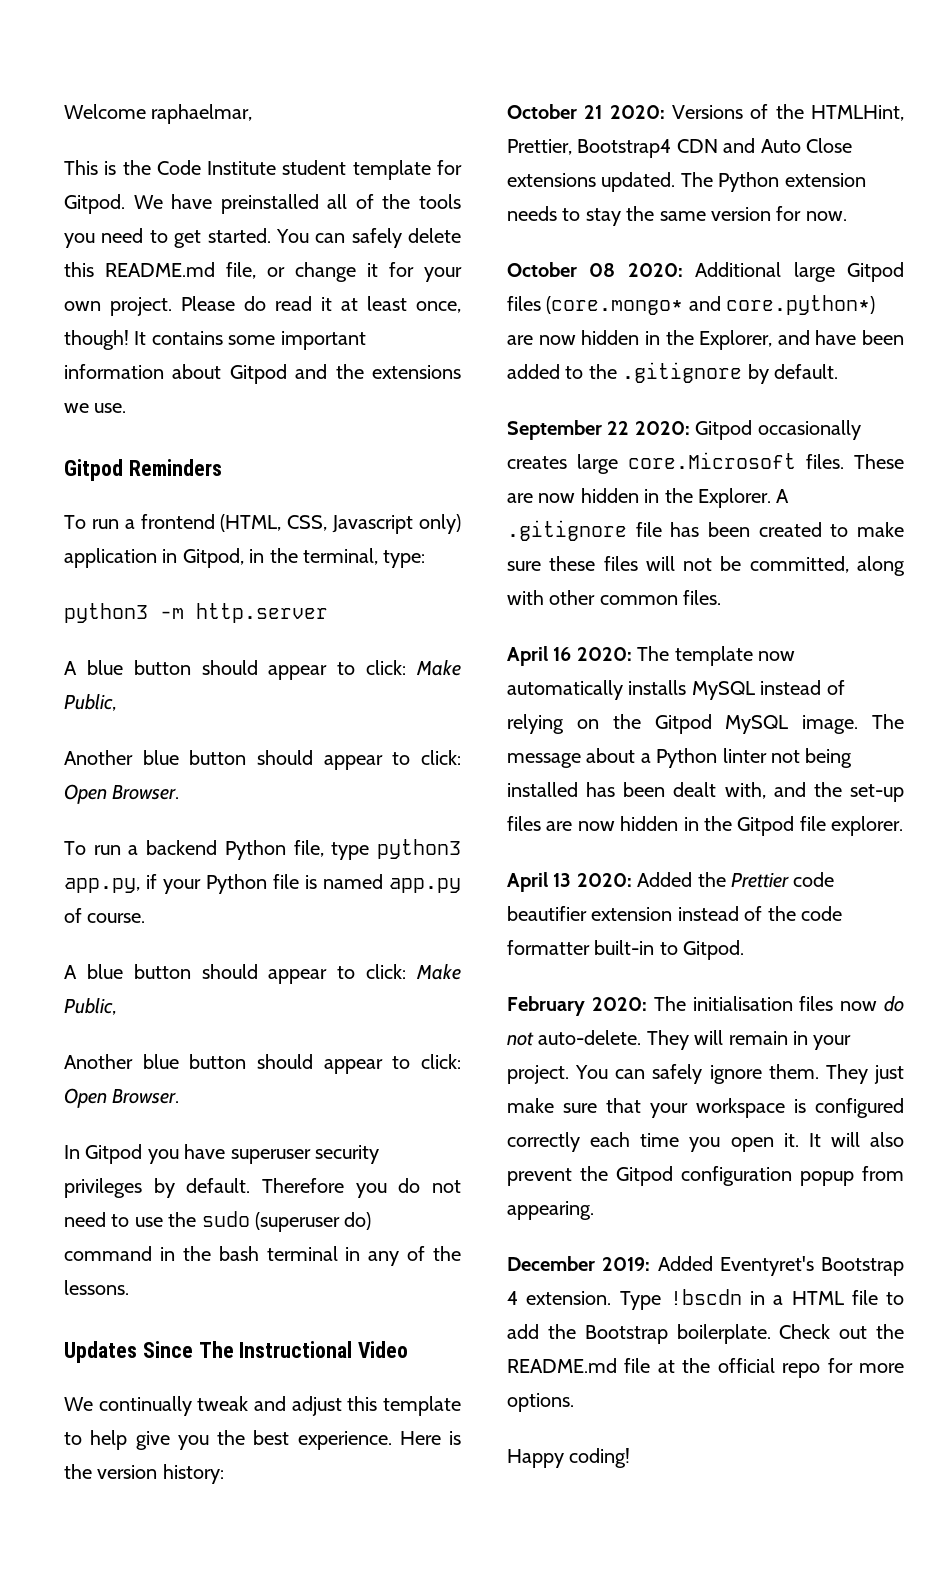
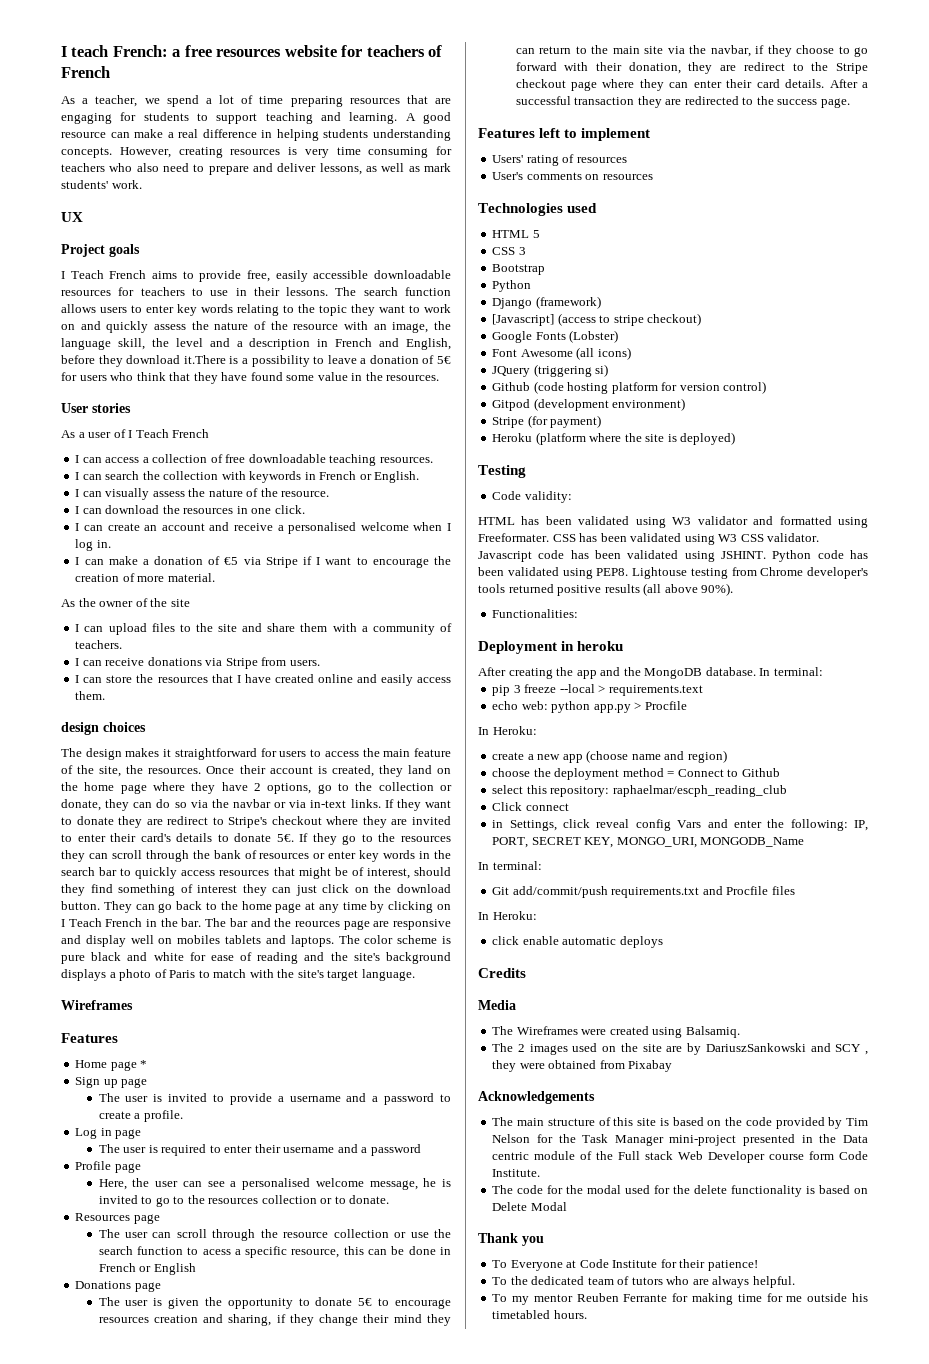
[64,104,253,124] [64,160,462,180] [64,194,461,214] [64,228,461,248] [64,262,462,282] [64,296,461,316] [64,330,366,350] [64,364,461,384] [64,403,127,413] [64,459,222,481] [64,514,461,534] [64,548,426,568] [64,603,328,623] [64,660,461,680] [64,694,116,711] [64,750,462,770] [64,784,180,804] [64,839,461,860] [64,874,461,894] [64,908,146,923] [64,964,461,984] [64,998,116,1015] [64,1054,462,1074] [64,1088,180,1108] [64,1144,379,1164] [64,1178,462,1198] [64,1211,372,1232] [64,1246,461,1266] [64,1280,129,1295] [64,1341,409,1363] [64,1396,461,1416] [64,1430,461,1450] [64,1464,224,1484] [507,104,904,121] [507,138,852,158] [507,172,866,192] [507,206,847,226] [507,262,904,282] [507,295,876,315] [507,330,904,350] [507,362,838,384] [507,420,861,440] [507,452,904,474] [507,488,790,508] [507,520,905,541] [507,556,905,576] [507,590,722,605] [507,646,795,666] [507,680,845,700] [507,714,904,734] [507,748,853,768] [507,782,904,802] [507,816,904,836] [507,872,835,892] [507,906,842,921] [507,940,745,960] [507,996,904,1016] [507,1030,852,1050] [507,1064,904,1084] [507,1098,904,1118] [507,1132,904,1152] [507,1166,904,1186] [507,1201,594,1220] [507,1256,904,1276] [507,1289,904,1310] [507,1324,904,1344] [507,1358,904,1378] [507,1393,574,1412] [507,1448,631,1468] Welcome raphaelmar, // This is the Code Institute student template for Gitpod. We have preinstalled all of the tools you need to get started. You can safely delete this README.md file, or change it for your own project. Please do read it at least once, though! It contains some important information about Gitpod and the extensions we use. // Gitpod Reminders // To run a frontend (HTML, CSS, Javascript only) application in Gitpod, in the terminal, type: // python3 -m http.server // A blue button should appear to click: Make Public, // Another blue button should appear to click: Open Browser. // To run a backend Python file, type python3 app.py, if your Python file is named app.py of course. // A blue button should appear to click: Make Public, // Another blue button should appear to click: Open Browser. // In Gitpod you have superuser security privileges by default. Therefore you do not need to use the sudo (superuser do) command in the bash terminal in any of the lessons. // Updates Since The Instructional Video // We continually tweak and adjust this template to help give you the best experience. Here is the version history: // October 21 2020: Versions of the HTMLHint, Prettier, Bootstrap4 CDN and Auto Close extensions updated. The Python extension needs to stay the same version for now. // October 08 2020: Additional large Gitpod files (core.mongo* and core.python*) are now hidden in the Explorer, and have been added to the .gitignore by default. // September 22 2020: Gitpod occasionally creates large core.Microsoft files. These are now hidden in the Explorer. A .gitignore file has been created to make sure these files will not be committed, along with other common files. // April 16 2020: The template now automatically installs MySQL instead of relying on the Gitpod MySQL image. The message about a Python linter not being installed has been dealt with, and the set-up files are now hidden in the Gitpod file explorer. // April 13 2020: Added the Prettier code beautifier extension instead of the code formatter built-in to Gitpod. // February 2020: The initialisation files now do not auto-delete. They will remain in your project. You can safely ignore them. They just make sure that your workspace is configured correctly each time you open it. It will also prevent the Gitpod configuration popup from appearing. // December 2019: Added Eventyret's Bootstrap 4 extension. Type !bscdn in a HTML file to add the Bootstrap boilerplate. Check out the README.md file at the official repo for more options. // Happy coding! -> [61,45,443,57] [61,66,110,78] [61,95,452,107] [61,112,451,124] [61,129,451,141] [61,146,452,158] [61,163,451,175] [61,180,142,189] [61,212,83,222] [61,244,140,257] [61,270,451,282] [61,287,452,296] [61,304,451,316] [61,321,451,333] [61,338,451,350] [61,355,451,367] [61,372,440,384] [61,403,131,413] [61,429,210,438] [75,454,433,466] [75,471,420,483] [75,488,330,500] [75,505,305,514] [75,522,451,534] [75,539,111,551] [75,556,451,568] [75,573,215,582] [61,598,190,607] [75,623,452,635] [75,640,123,649] [75,657,320,669] [75,674,451,686] [75,691,106,700] [61,722,146,735] [61,748,451,760] [61,765,451,777] [61,782,452,794] [61,799,452,811] [61,816,451,828] [61,833,452,845] [61,850,451,862] [61,867,451,879] [61,884,451,896] [61,901,451,913] [61,918,451,930] [61,935,451,947] [61,952,452,964] [61,969,415,981] [61,1000,133,1010] [61,1033,118,1043] [75,1060,148,1071] [75,1077,148,1088] [98,1093,451,1105] [98,1110,183,1122] [75,1128,142,1139] [98,1144,421,1156] [75,1161,141,1173] [98,1178,451,1190] [98,1195,390,1207] [75,1213,160,1224] [98,1229,452,1241] [98,1246,452,1258] [98,1263,196,1275] [75,1281,161,1292] [98,1297,451,1309] [98,1314,452,1326] [515,45,868,57] [515,62,868,74] [515,79,869,91] [515,96,850,108] [478,128,651,141] [492,154,627,166] [492,172,653,180] [478,203,598,216] [492,230,540,238] [492,247,526,255] [492,264,546,275] [492,280,532,292] [492,296,601,309] [492,313,702,326] [492,330,619,343] [492,347,631,360] [492,364,609,377] [492,381,767,394] [492,398,686,411] [492,415,602,428] [492,432,736,445] [478,465,526,478] [492,491,572,503] [478,516,869,528] [478,533,820,545] [478,550,868,562] [478,567,868,579] [478,583,734,596] [492,609,579,618] [478,641,624,654] [478,667,823,679] [492,684,703,696] [492,701,687,713] [478,726,537,735] [492,750,727,763] [492,768,780,780] [492,785,787,797] [492,802,569,811] [492,819,868,831] [492,837,805,848] [478,861,542,870] [492,886,795,898] [478,911,537,920] [492,936,663,948] [478,968,526,978] [478,1000,516,1010] [492,1026,740,1038] [492,1043,868,1055] [492,1060,673,1072] [478,1091,595,1104] [492,1117,868,1129] [492,1134,868,1146] [492,1151,868,1163] [492,1169,541,1177] [492,1185,868,1197] [492,1202,567,1211] [478,1233,544,1246] [492,1259,758,1271] [492,1276,795,1288] [492,1293,868,1305] [492,1310,587,1319] I teach French: a free resources website for teachers of French // As a teacher, we spend a lot of time preparing resources that are engaging for students to support teaching and learning. A good resource can make a real difference in helping students understanding concepts. However, creating resources is very time consuming for teachers who also need to prepare and deliver lessons, as well as mark students' work. // UX // Project goals // I Teach French aims to provide free, easily accessible downloadable resources for teachers to use in their lessons. The search function allows users to enter key words relating to the topic they want to work on and quickly assess the nature of the resource with an image, the language skill, the level and a description in French and English, before they download it.There is a possibility to leave a donation of 5€ for users who think that they have found some value in the resources. // User stories // As a user of I Teach French // I can access a collection of free downloadable teaching resources. // I can search the collection with keywords in French or English. // I can visually assess the nature of the resource. // I can download the resources in one click. // I can create an account and receive a personalised welcome when I log in. // I can make a donation of €5 via Stripe if I want to encourage the creation of more material. // As the owner of the site // I can upload files to the site and share them with a community of teachers. // I can receive donations via Stripe from users. // I can store the resources that I have created online and easily access them. // design choices // The design makes it straightforward for users to access the main feature of the site, the resources. Once their account is created, they land on the home page where they have 2 options, go to the collection or donate, they can do so via the navbar or via in-text links. If they want to donate they are redirect to Stripe's checkout where they are invited to enter their card's details to donate 5€. If they go to the resources they can scroll through the bank of resources or enter key words in the search bar to quickly access resources that might be of interest, should they find something of interest they can just click on the download button. They can go back to the home page at any time by clicking on I Teach French in the bar. The bar and the reources page are responsive and display well on mobiles tablets and laptops. The color scheme is pure black and white for ease of reading and the site's background displays a photo of Paris to match with the site's target language. // Wireframes // Features // Home page * // Sign up page // The user is invited to provide a username and a password to create a profile. // Log in page // The user is required to enter their username and a password // Profile page // Here, the user can see a personalised welcome message, he is invited to go to the resources collection or to donate. // Resources page // The user can scroll through the resource collection or use the search function to acess a specific resource, this can be done in French or English // Donations page // The user is given the opportunity to donate 5€ to encourage resources creation and sharing, if they change their mind they can return to the main site via the navbar, if they choose to go forward with their donation, they are redirect to the Stripe checkout page where they can enter their card details. After a successful transaction they are redirected to the success page. // Features left to implement // Users' rating of resources // User's comments on resources // Technologies used // HTML 5 // CSS 3 // Bootstrap // Python // Django (framework) // [Javascript] (access to stripe checkout) // Google Fonts (Lobster) // Font Awesome (all icons) // JQuery (triggering si) // Github (code hosting platform for version control) // Gitpod (development environment) // Stripe (for payment) // Heroku (platform where the site is deployed) // Testing // Code validity: // HTML has been validated using W3 validator and formatted using Freeformater. CSS has been validated using W3 CSS validator. Javascript code has been validated using JSHINT. Python code has been validated using PEP8. Lightouse testing from Chrome developer's tools returned positive results (all above 90%). // Functionalities: // Deployment in heroku // After creating the app and the MongoDB database. In terminal: // pip 3 freeze --local > requirements.text // echo web: python app.py > Procfile // In Heroku: // create a new app (choose name and region) // choose the deployment method = Connect to Github // select this repository: raphaelmar/escph_reading_club // Click connect // in Settings, click reveal config Vars and enter the following: IP, PORT, SECRET KEY, MONGO_URI, MONGODB_Name // In terminal: // Git add/commit/push requirements.txt and Procfile files // In Heroku: // click enable automatic deploys // Credits // Media // The Wireframes were created using Balsamiq. // The 2 images used on the site are by DariuszSankowski and SCY , they were obtained from Pixabay // Acknowledgements // The main structure of this site is based on the code provided by Tim Nelson for the Task Manager mini-project presented in the Data centric module of the Full stack Web Developer course form Code Institute. // The code for the modal used for the delete functionality is based on Delete Modal // Thank you // To Everyone at Code Institute for their patience! // To the dedicated team of tutors who are always helpful. // To my mentor Reuben Ferrante for making time for me outside his timetabled hours.

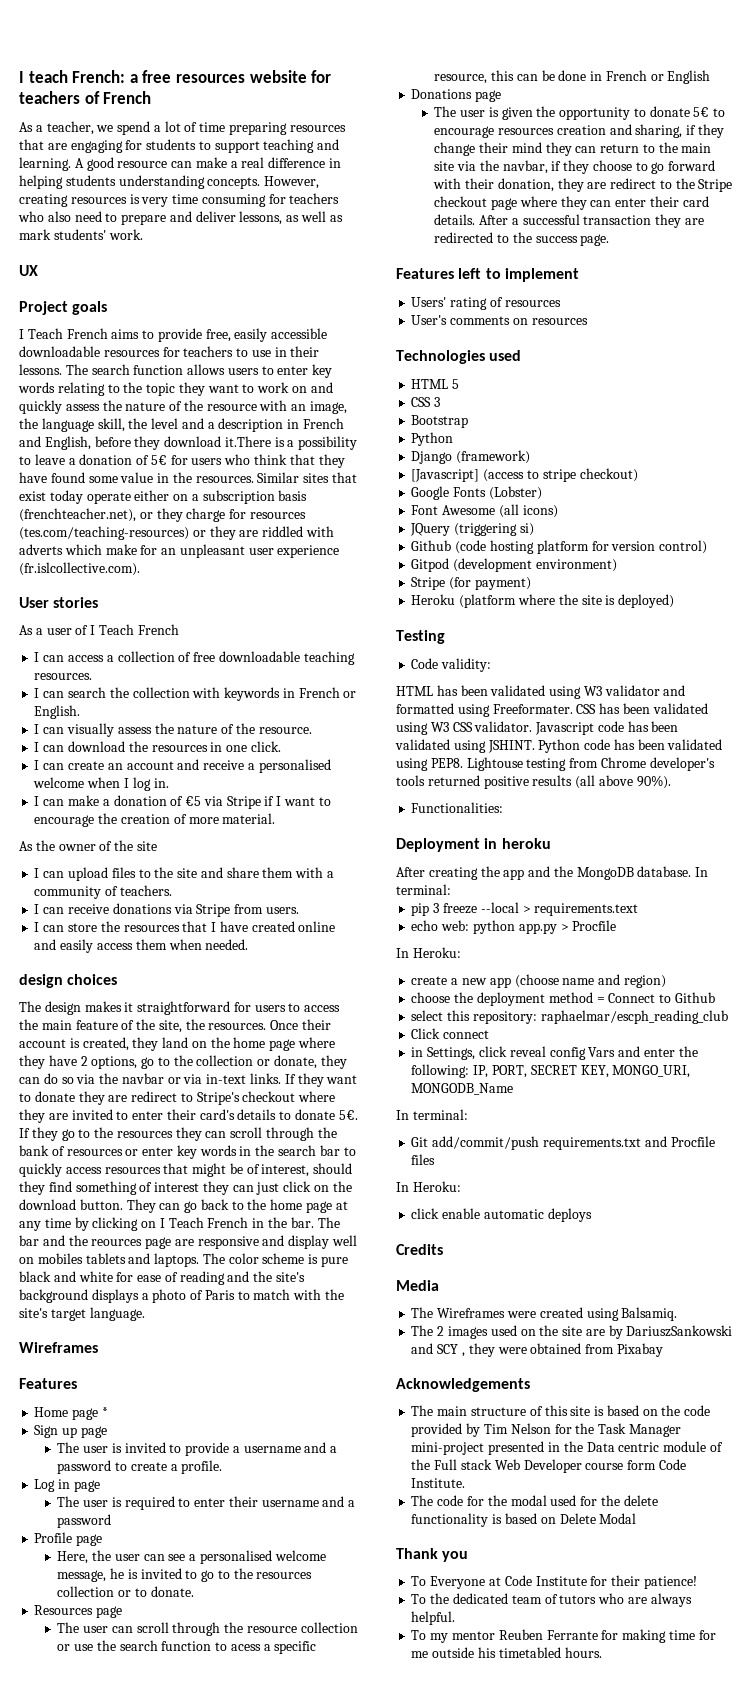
(440, 378) none -> [257,472,358,483] [19,490,308,504] [19,508,306,522] [19,526,334,540] [19,544,340,558] [19,562,140,576] Similar sites that exist today operate either on a subscription basis (frenchteacher.net), or they charge for resources (tes.com/teaching-resources) or they are riddled with adverts which make for an unpleasant user experience (fr.islcollective.com).
[75,691,106,700] them. -> [135,939,249,950] them when needed.

